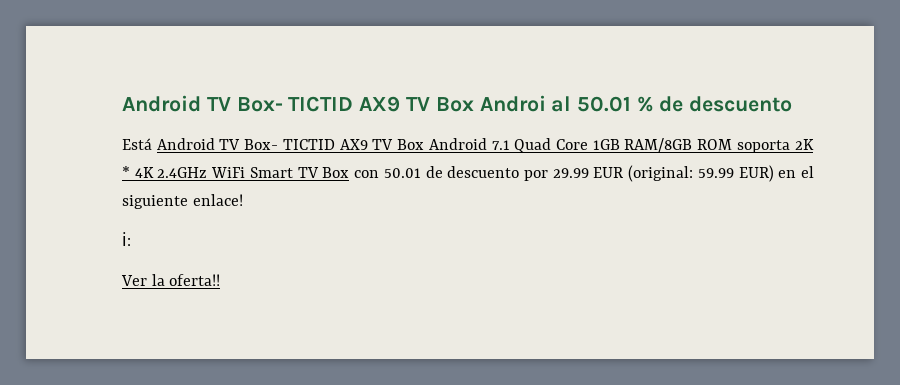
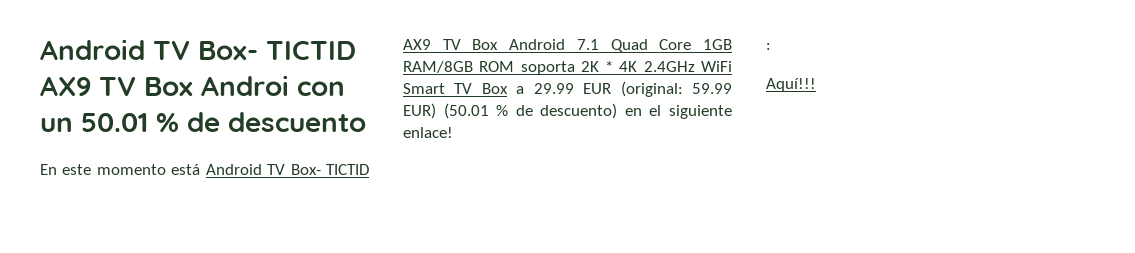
[551,96,572,112] al -> [297,81,345,96] [40,117,73,132] con un
[122,138,152,150] Está -> [40,164,201,175] En este momento está
[354,166,548,181] con 50.01 de descuento por -> [516,86,525,94] a
(774, 173) none -> [443,103,618,119] (50.01 % de descuento)
[122,232,131,246] [121,274,221,286] ℹ: // Ver la oferta!! -> [766,43,771,50] [766,78,816,92] : // Aquí!!!

